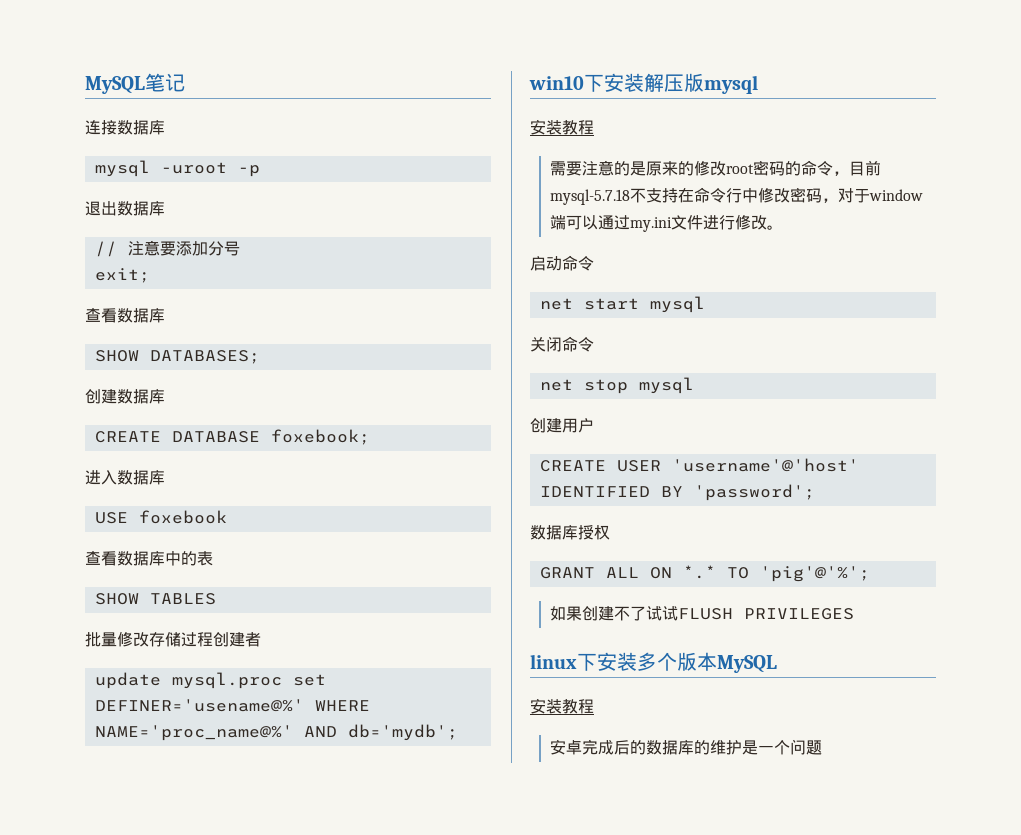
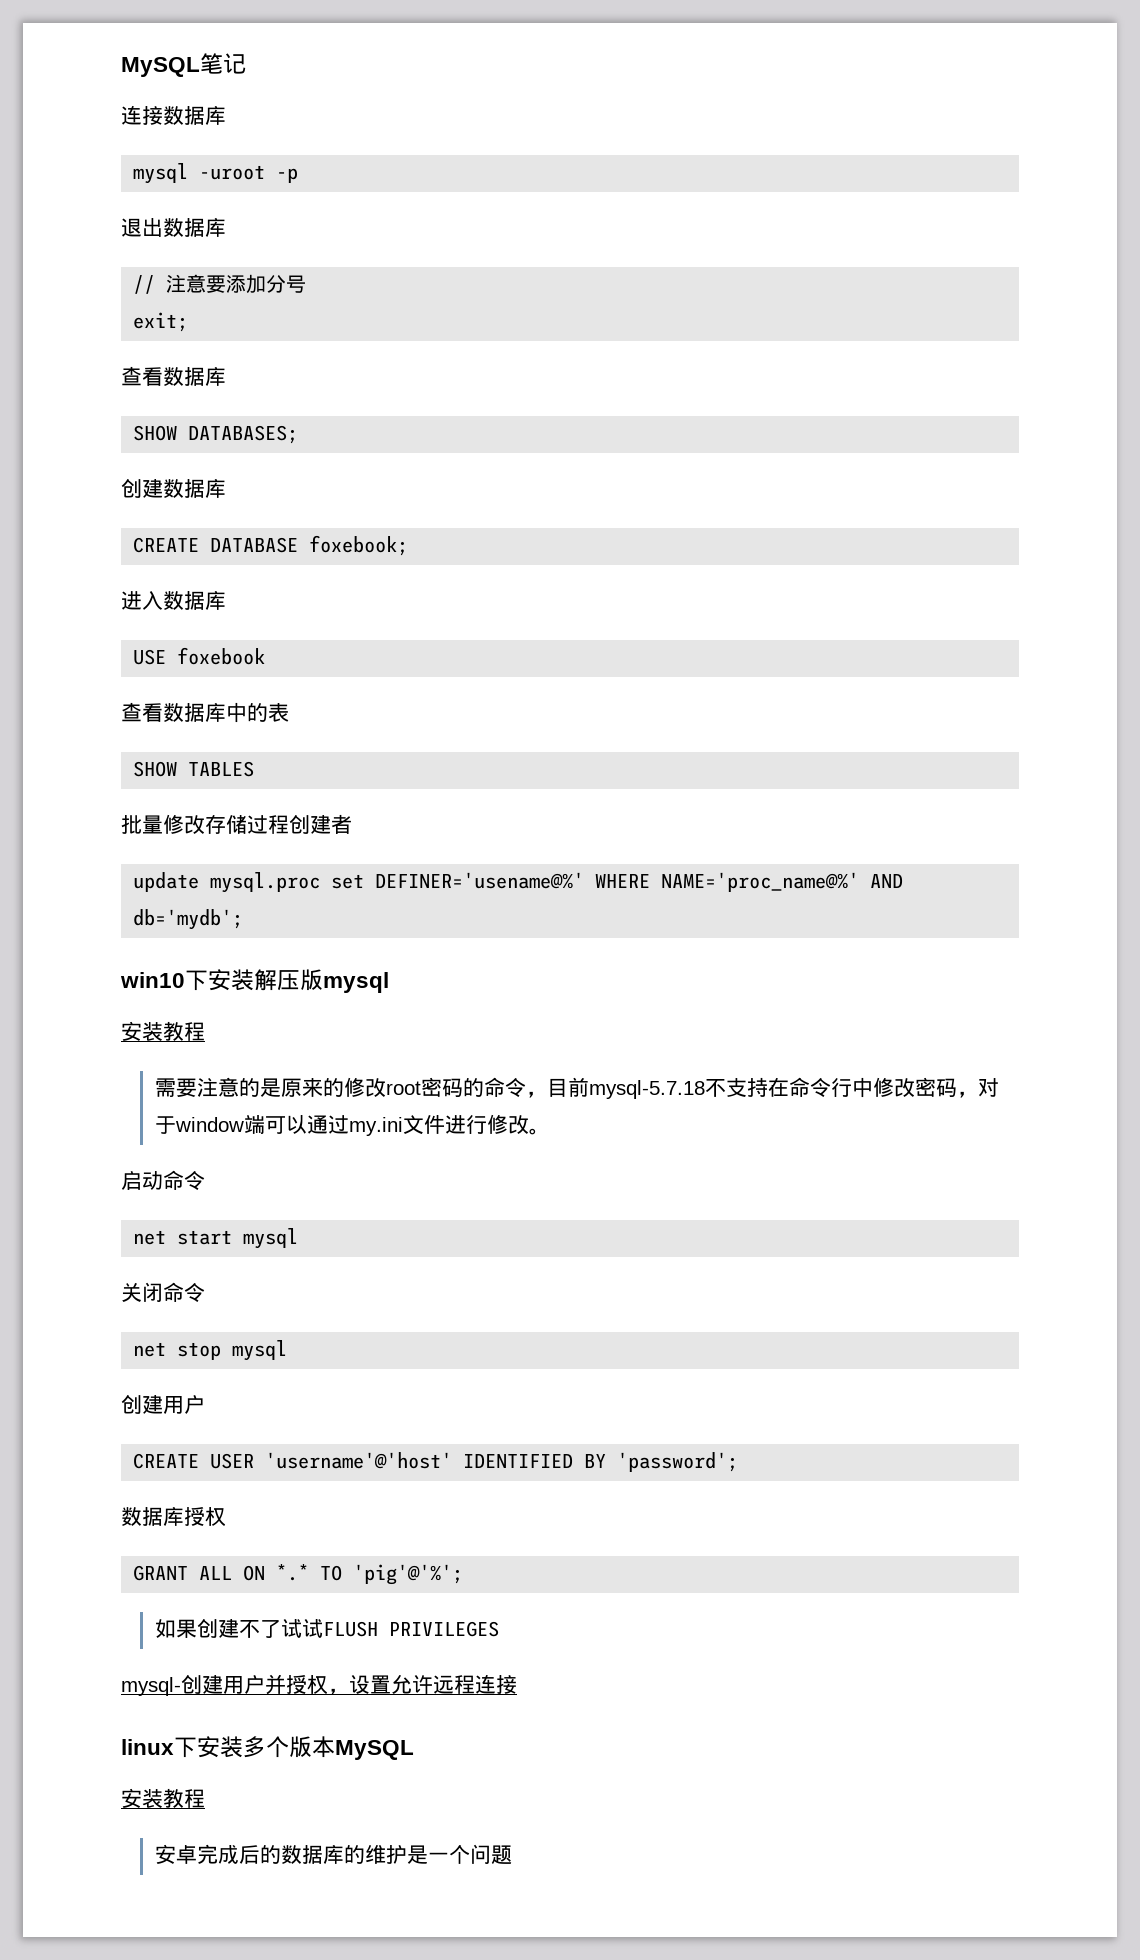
(854, 614) none -> [121,1674,517,1696] // mysql-创建用户并授权，设置允许远程连接

